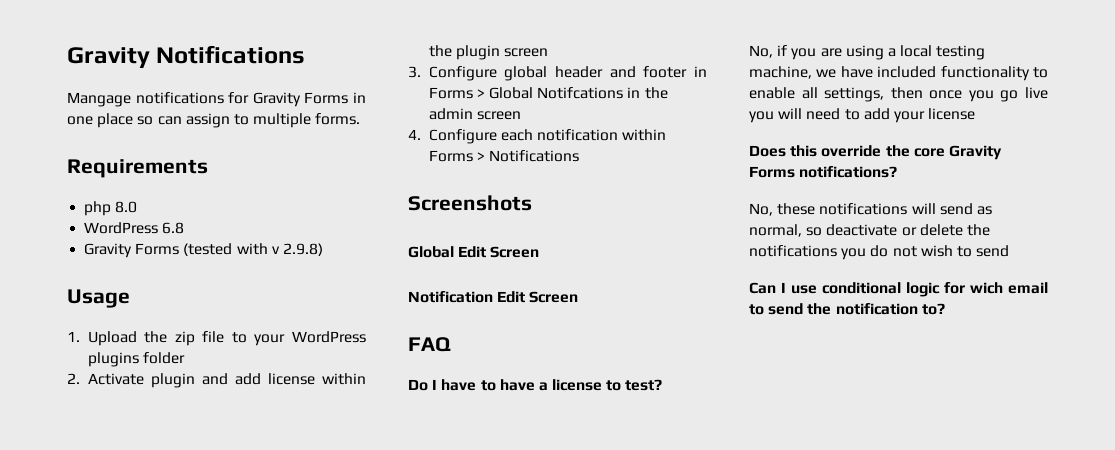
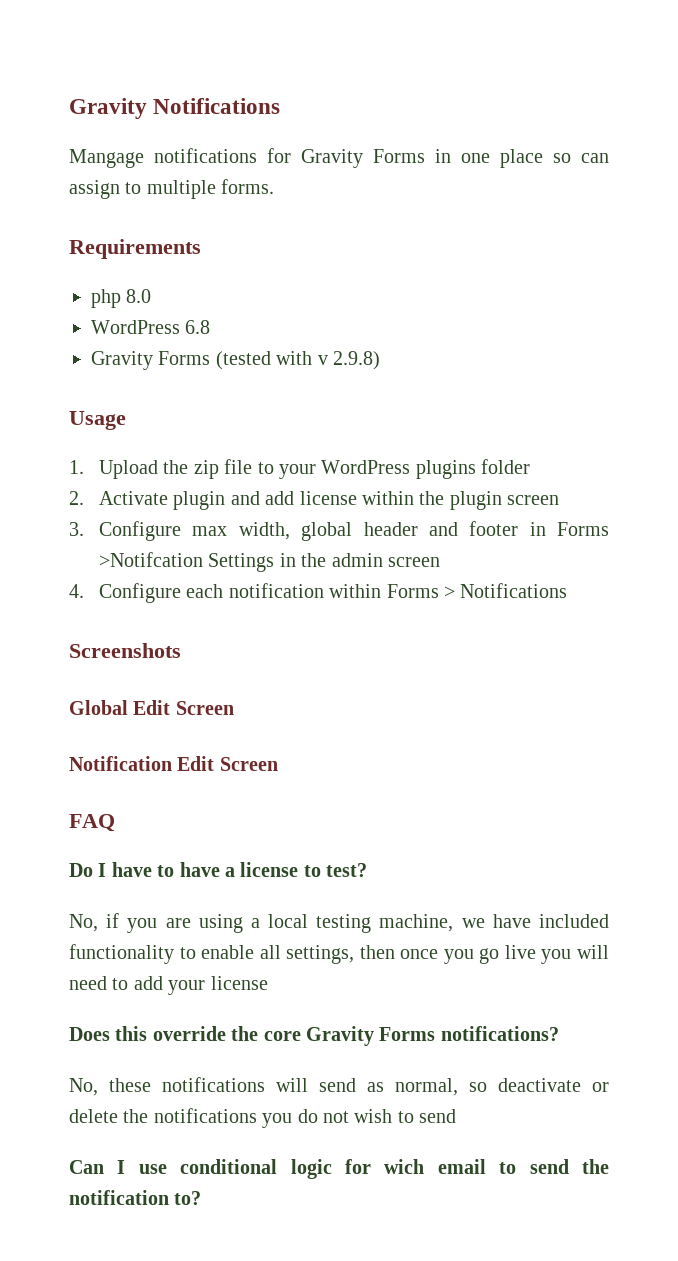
(497, 73) none -> [192,522,290,540] max width,
[476,87,624,99] > Global Notifcations -> [99,552,275,572] >Notifcation Settings

